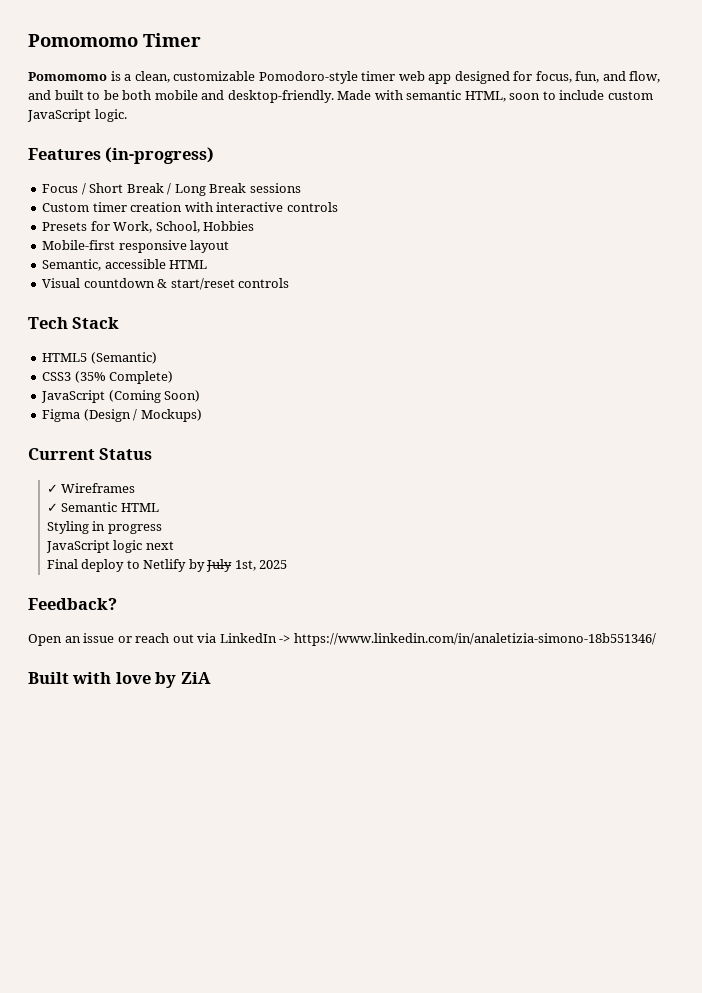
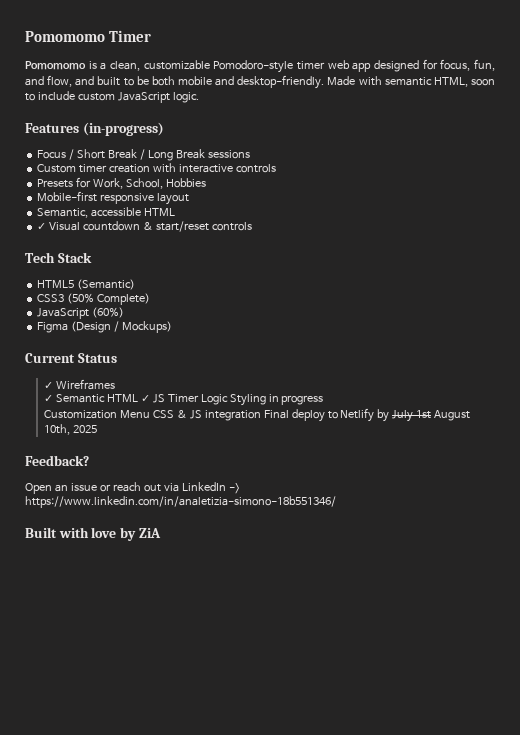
(208, 264) none -> [37,223,47,230] ✓
[74,371,106,383] (35% -> [67,293,95,304] (50%
[108,390,201,403] (Coming Soon) -> [92,307,125,318] (60%)
(159, 507) // -> [140,394,228,405] ✓ JS Timer Logic
[45,540,174,553] JavaScript logic next // -> [43,410,261,421] Customization Menu CSS & JS integration
[234,560,256,571] 1st, -> [416,410,471,421] [43,424,70,435] 1st August 10th,

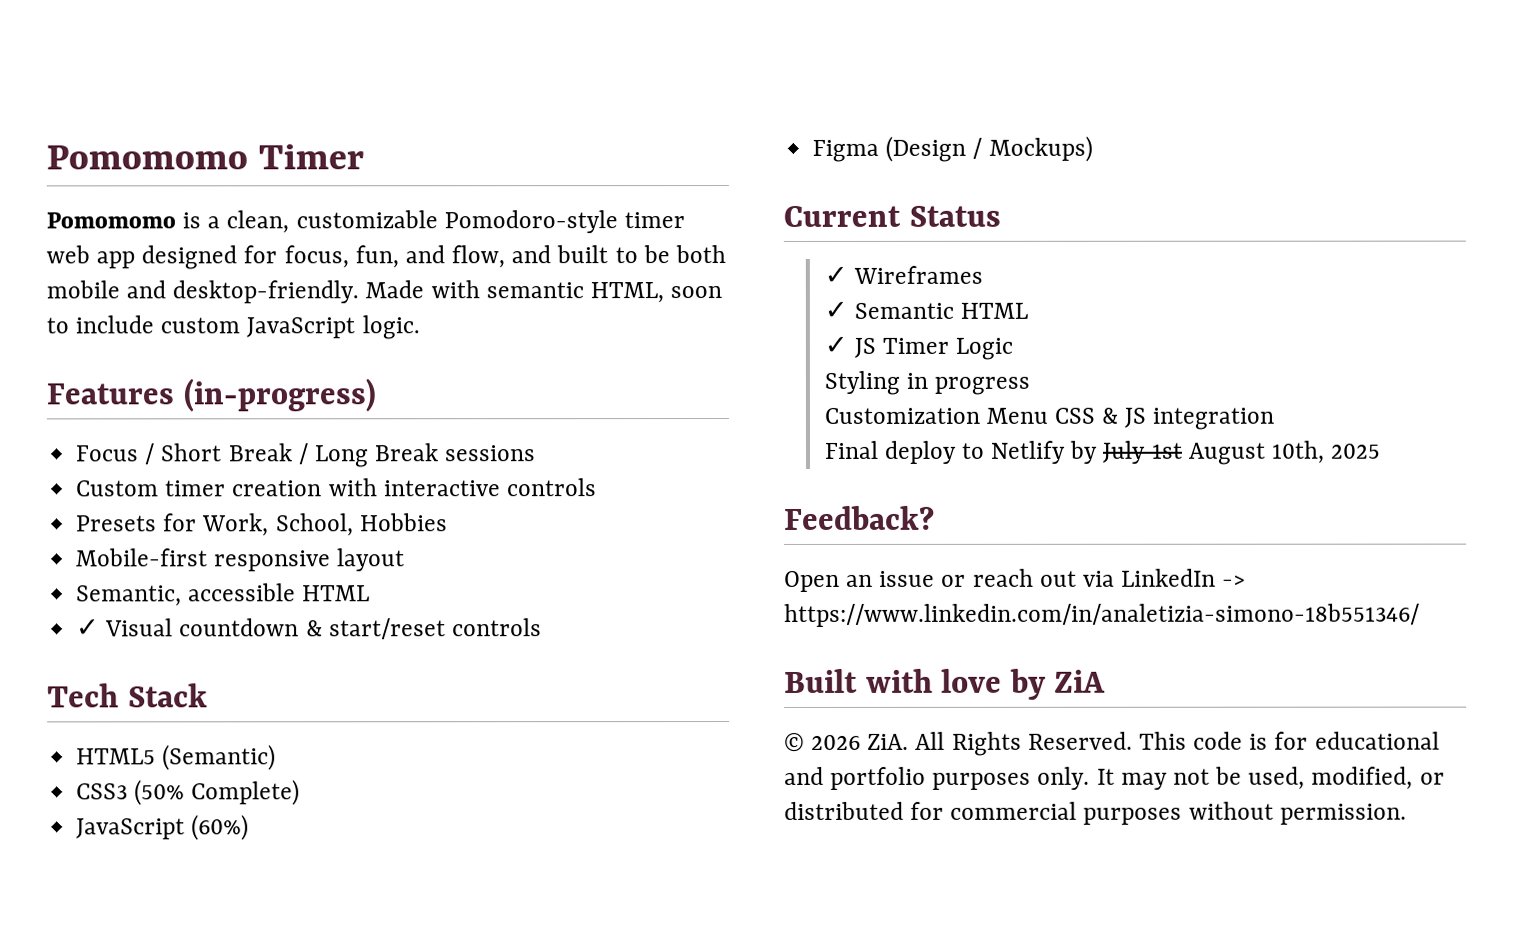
(138, 398) none -> (1028, 310) //
(228, 399) none -> (1014, 348) //
(261, 415) none -> (1275, 418) //
(161, 533) none -> [784,731,1440,756] [784,766,1445,790] [784,801,1407,825] // © 2026 ZiA. All Rights Reserved. This code is for educational and portfolio purposes only. It may not be used, modified, or distributed for commercial purposes without permission.

